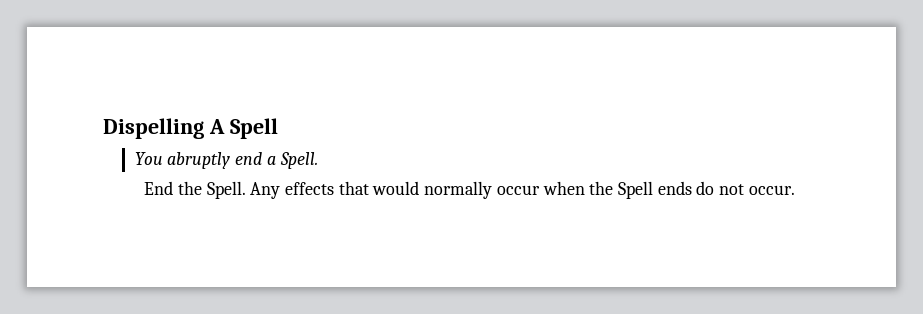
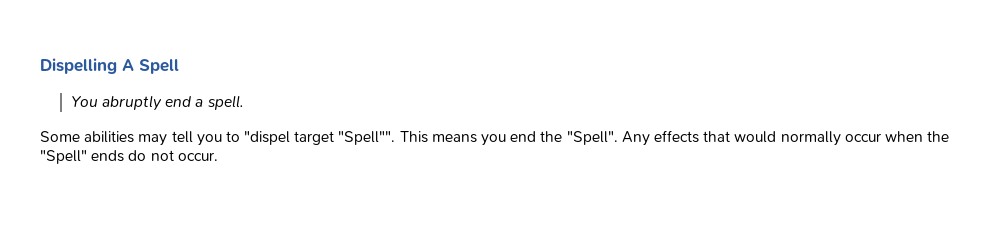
[279,152,318,169] [144,181,246,199] Spell. // End the Spell. -> [207,95,244,110] [40,131,618,146] spell. // Some abilities may tell you to "dispel target "Spell"". This means you end the "Spell".
[618,181,654,199] Spell -> [40,150,87,164] "Spell"

